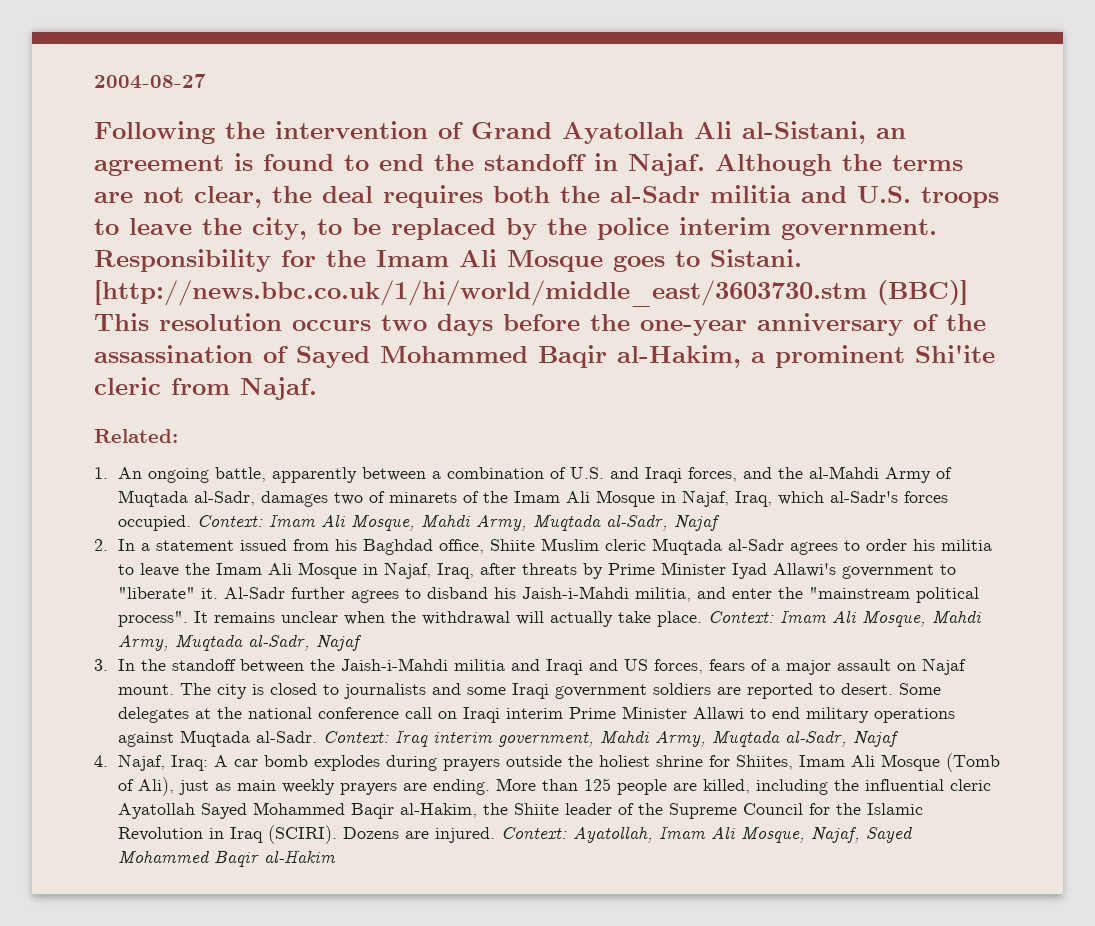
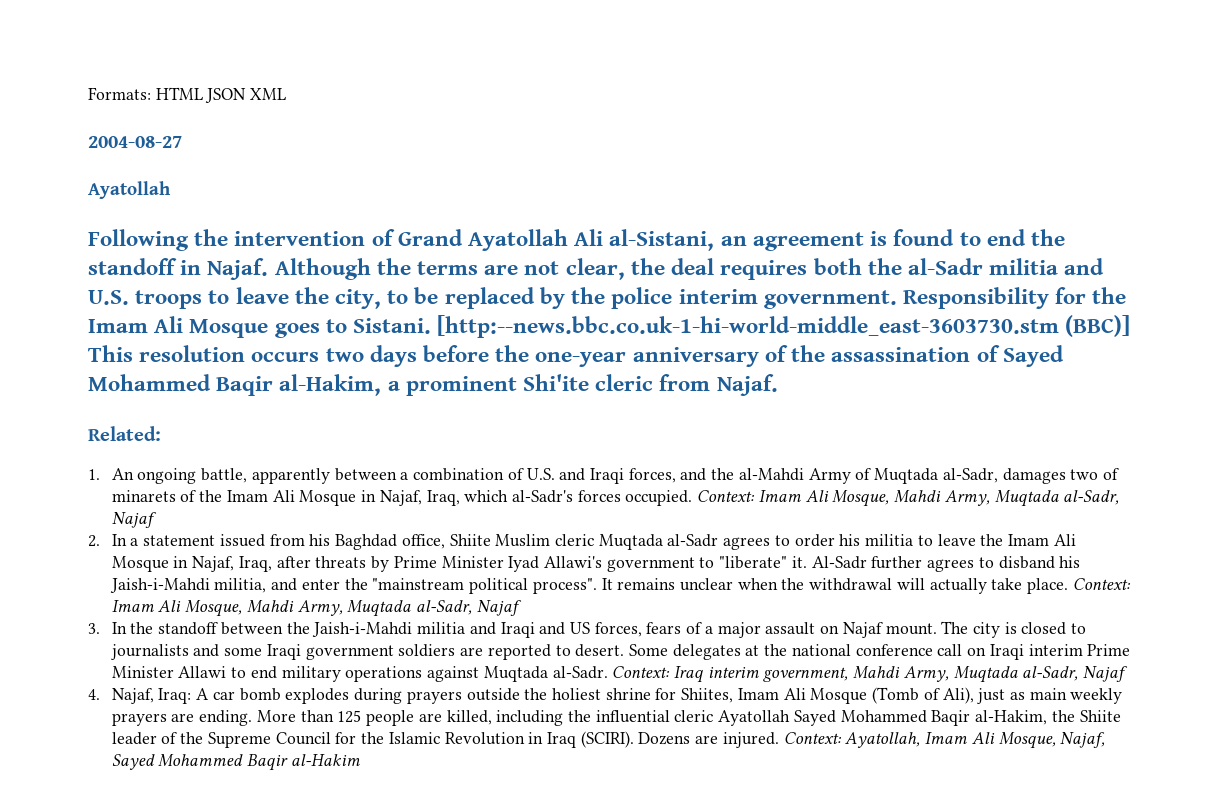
(94, 81) none -> [88,87,287,103] Formats: HTML JSON XML //
(206, 81) none -> [88,181,171,199] // Ayatollah
[94,280,867,307] [http://news.bbc.co.uk/1/hi/world/middle_east/3603730.stm -> [437,315,1060,338] [http:--news.bbc.co.uk-1-hi-world-middle_east-3603730.stm

